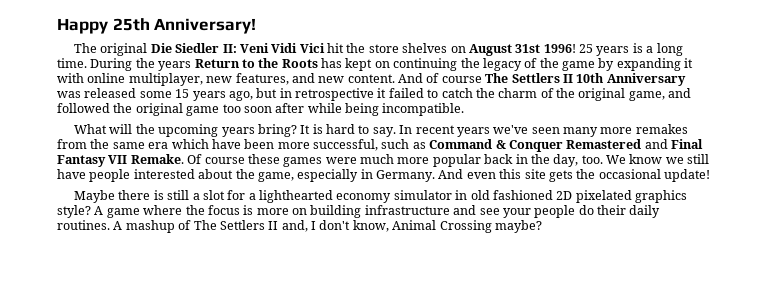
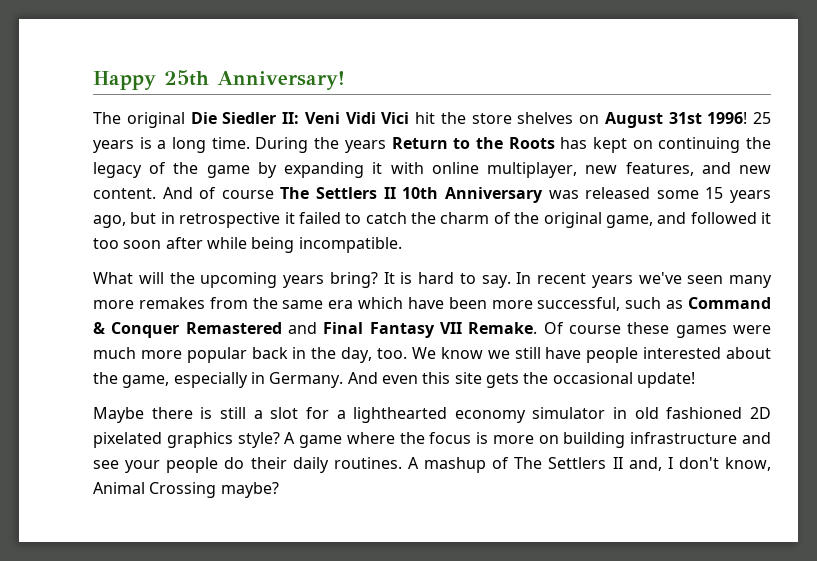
[113,103,220,116] the original game -> [761,212,771,224] it

